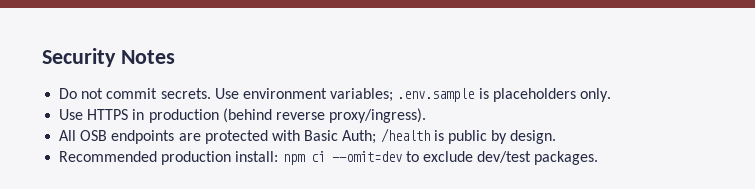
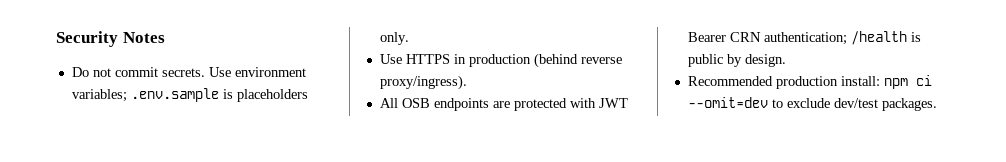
[304,130,377,144] Basic Auth; -> [598,98,628,108] [687,32,847,45] JWT Bearer CRN authentication;

